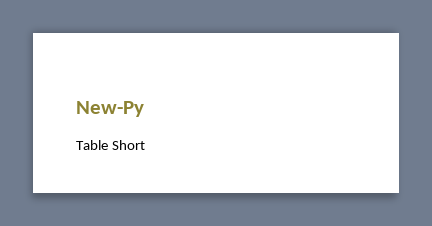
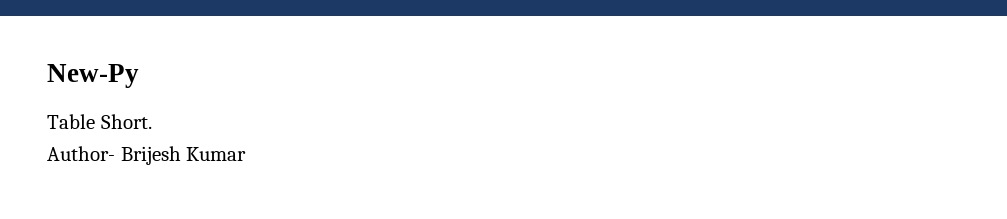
[111,140,145,150] Short -> [100,114,152,129] [47,146,247,165] Short. // Author- Brijesh Kumar

